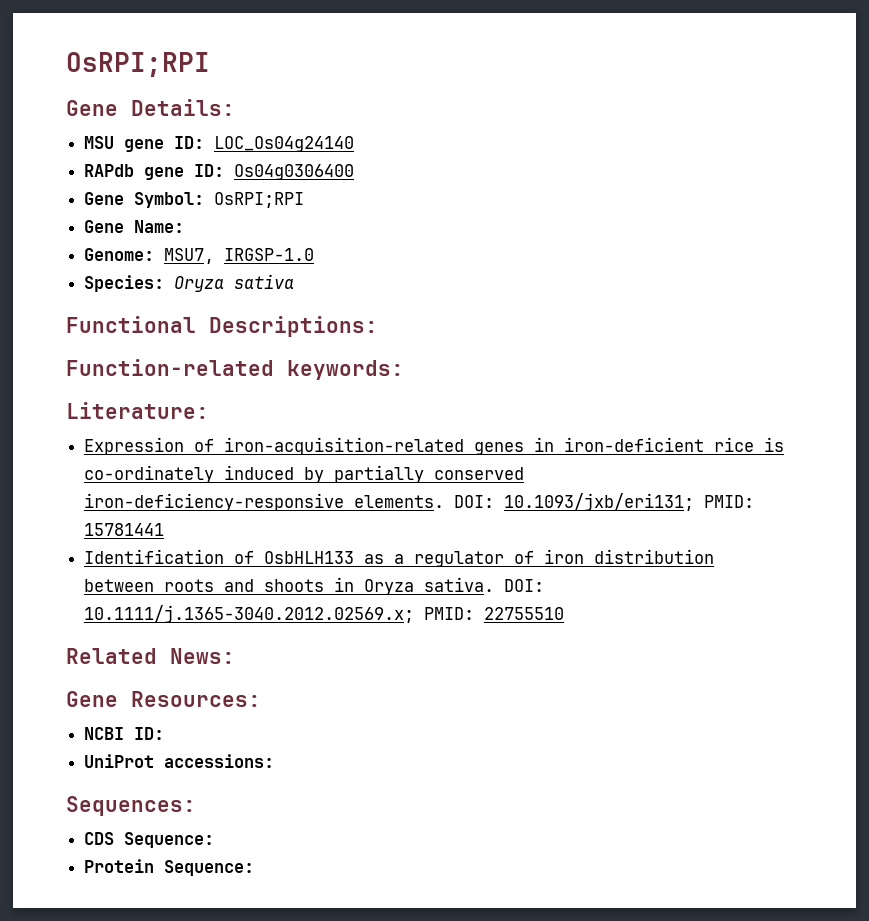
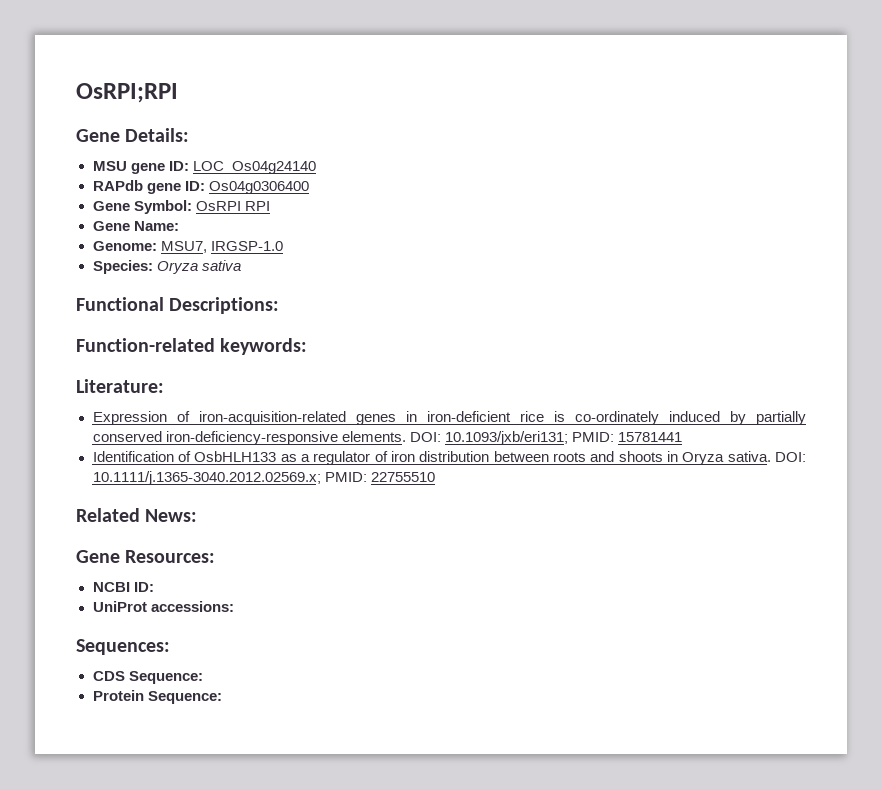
[214,192,305,208] OsRPI;RPI -> [195,201,270,211] OsRPI RPI

